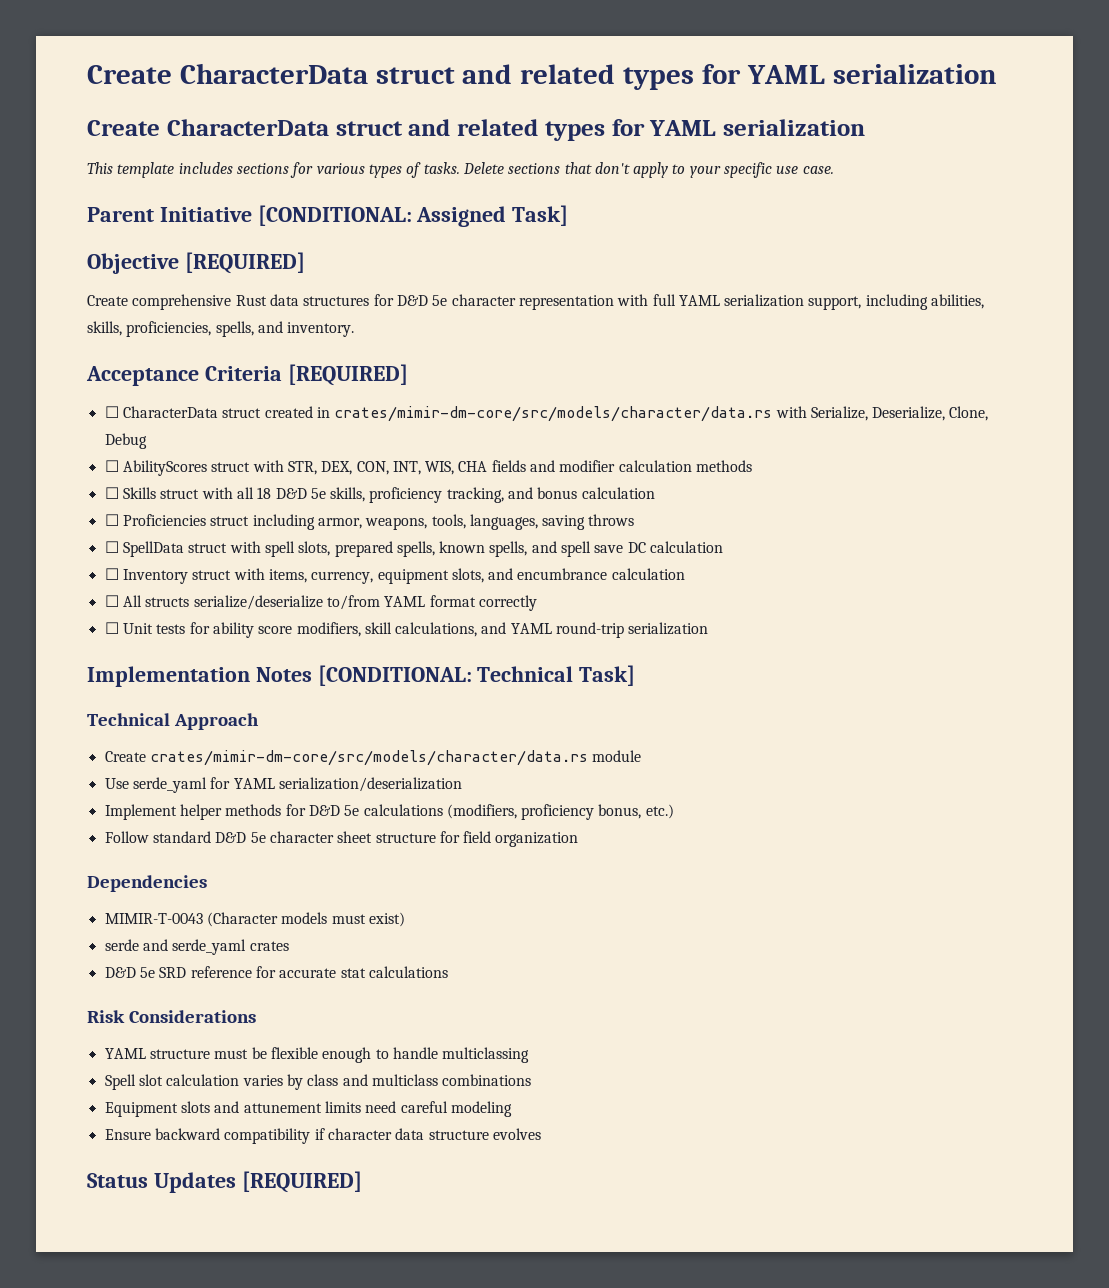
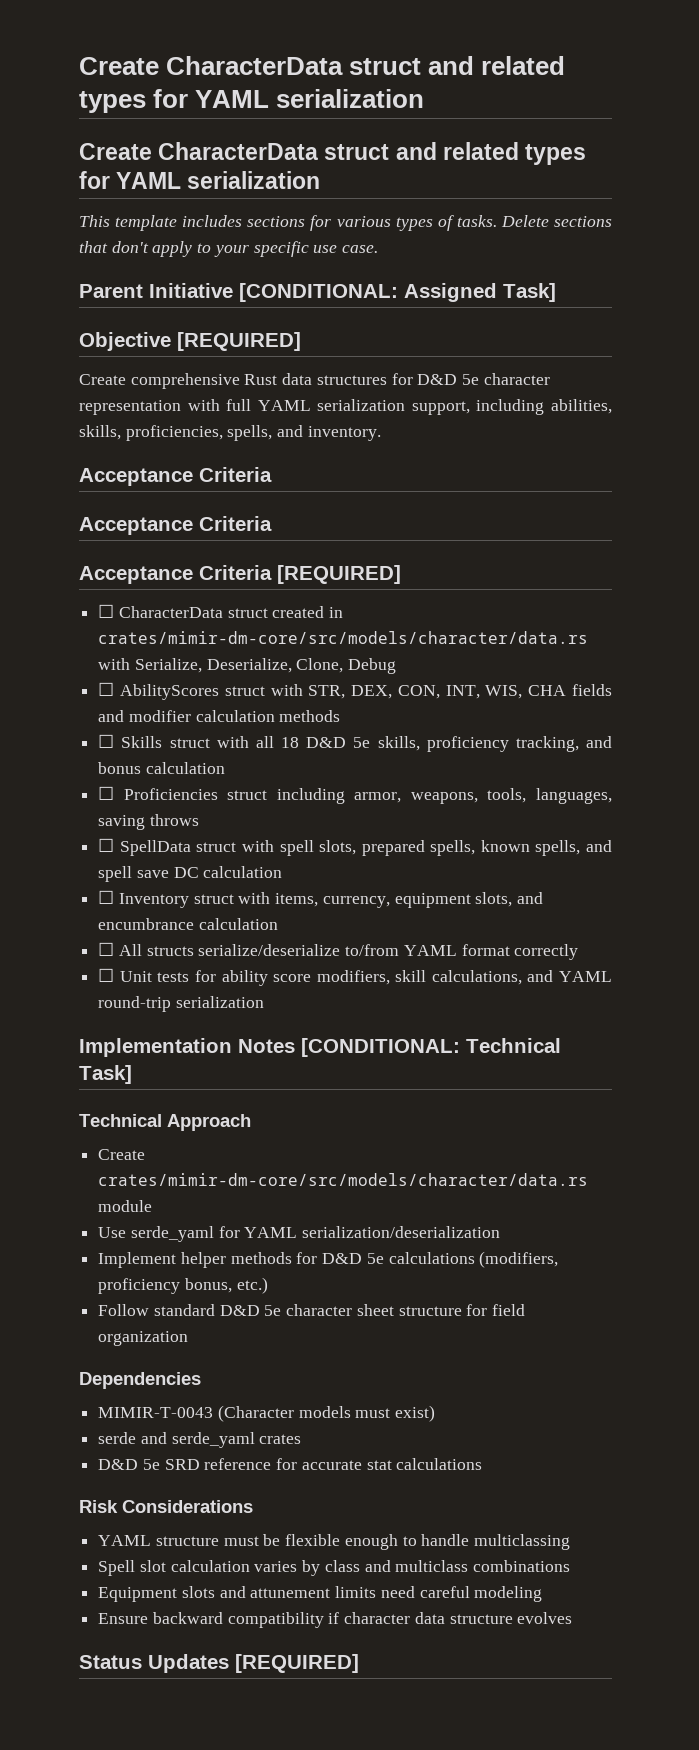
(282, 373) none -> [79,516,272,535] [79,565,272,584] // Acceptance Criteria // Acceptance Criteria

